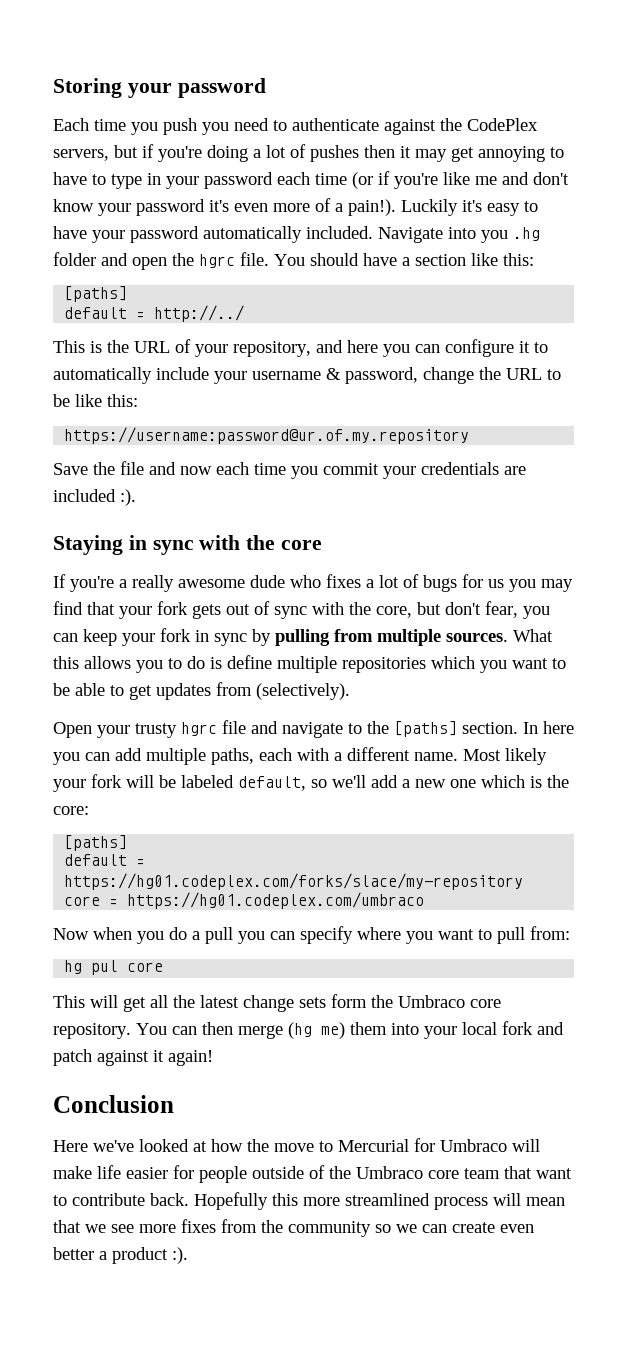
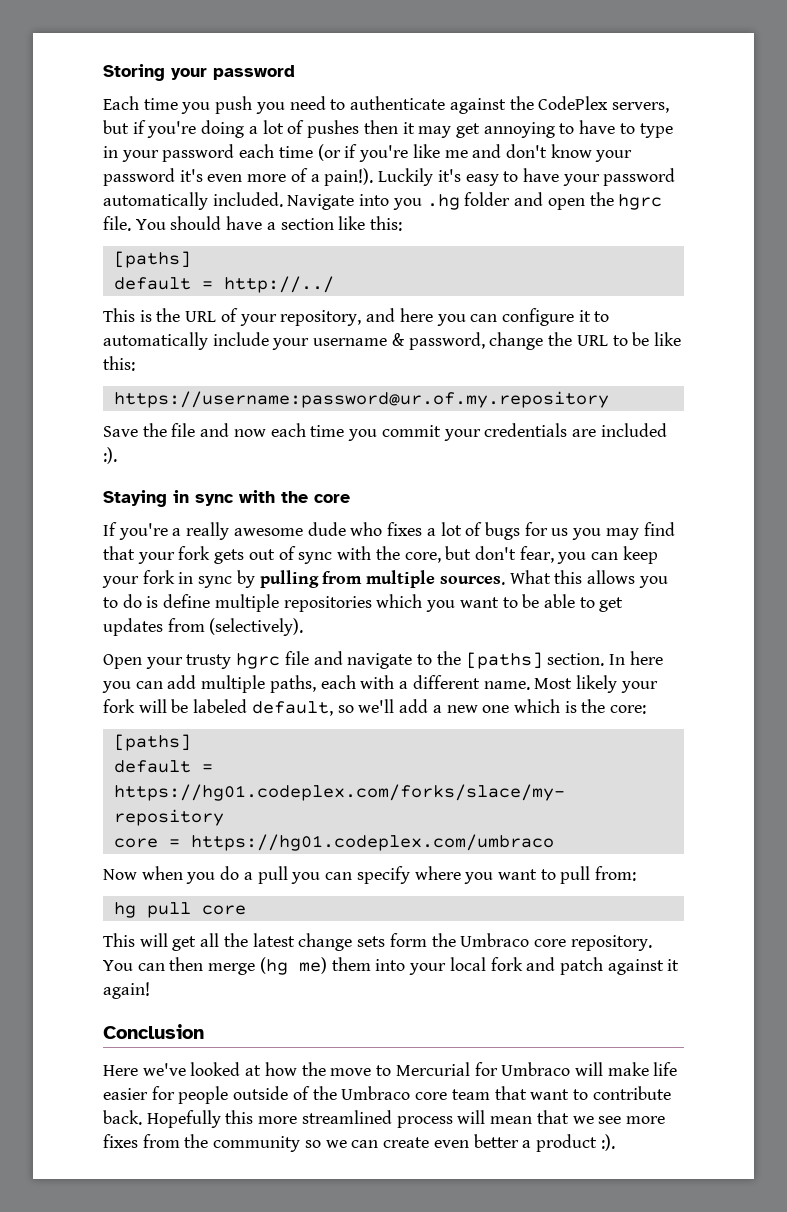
[91,960,119,975] pul -> [146,902,191,918] pull

